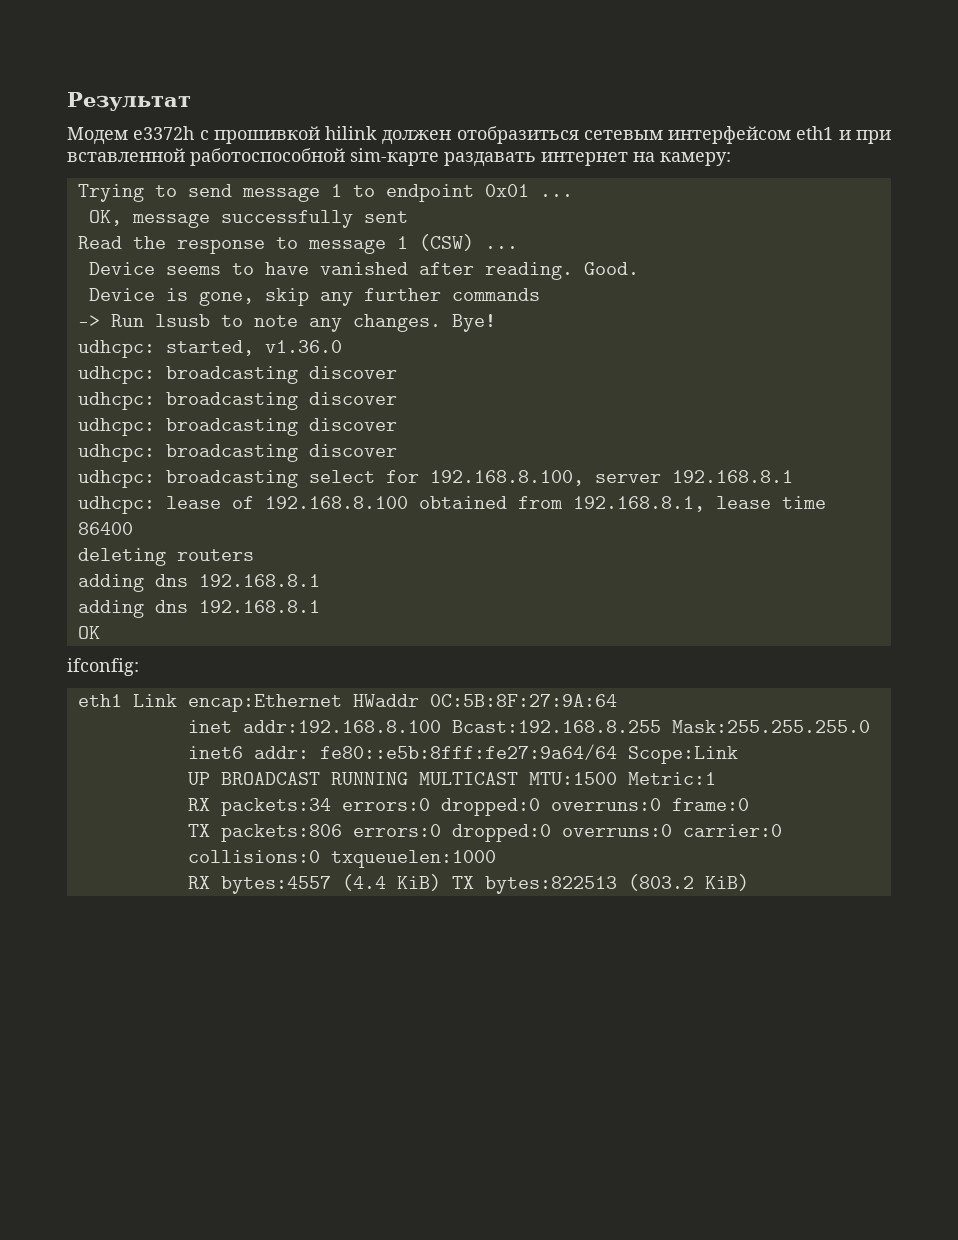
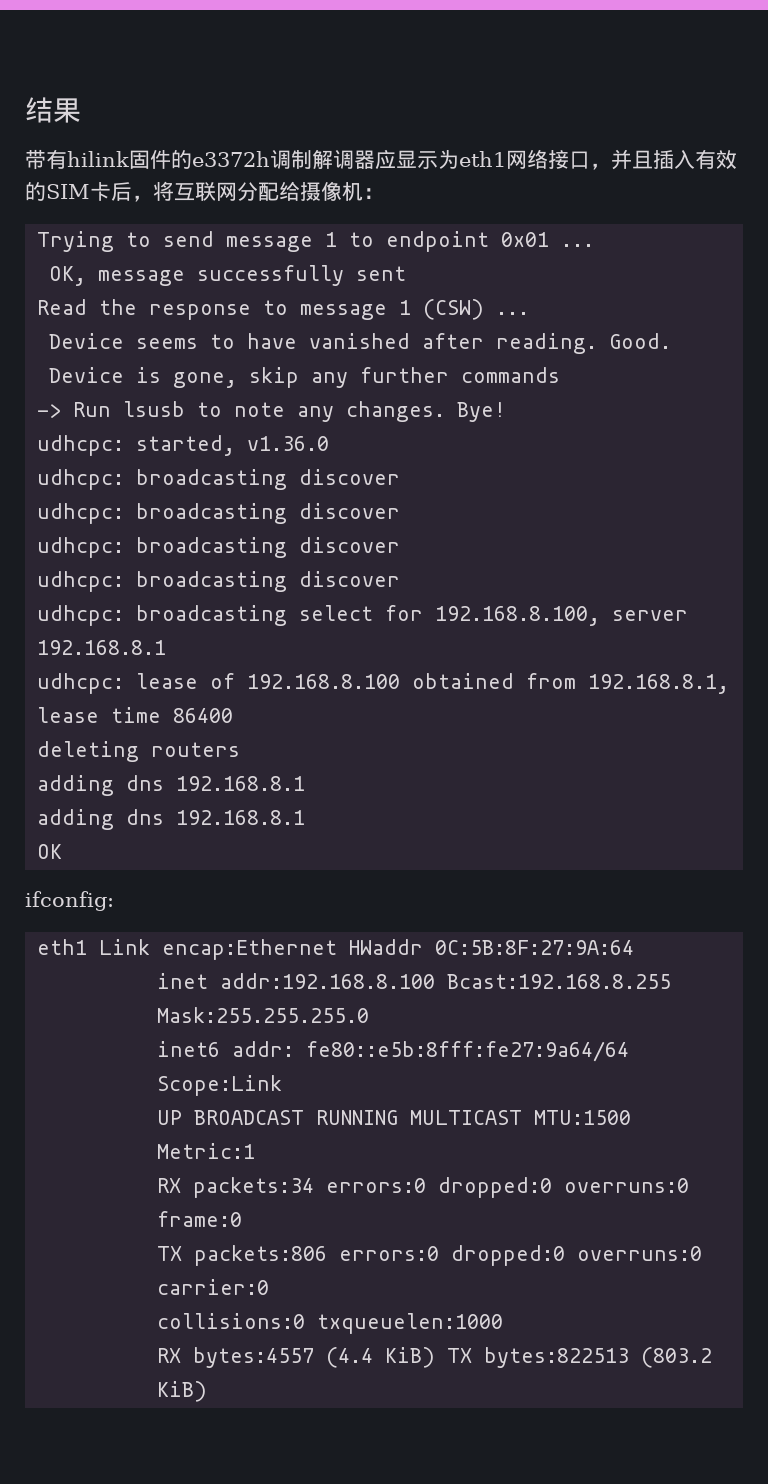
[67,92,191,111] [67,126,891,145] [67,148,731,167] Результат // Модем e3372h с прошивкой hilink должен отобразиться сетевым интерфейсом eth1 и при вставленной работоспособной sim-карте раздавать интернет на камеру: -> [25,97,81,123] [25,149,737,170] [25,181,384,202] 结果 // 带有hilink固件的e3372h调制解调器应显示为eth1网络接口，并且插入有效的SIM卡后，将互联网分配给摄像机：

